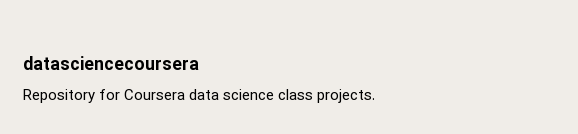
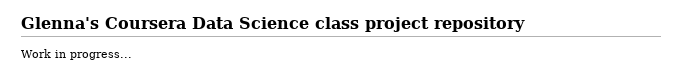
[23,56,199,70] [23,89,376,103] datasciencecoursera // Repository for Coursera data science class projects. -> [21,17,525,32] [21,49,132,60] Glenna's Coursera Data Science class project repository // Work in progress...

